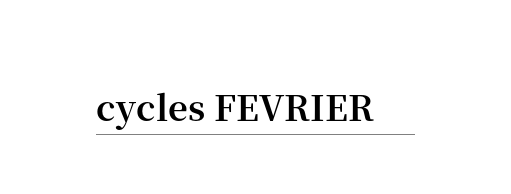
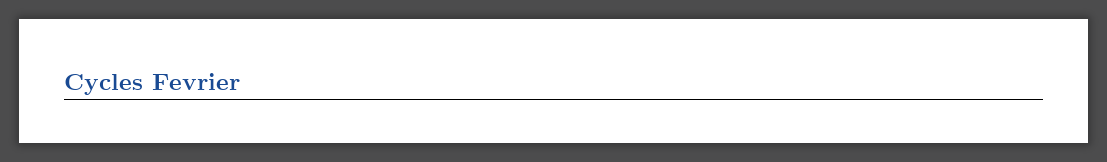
[96,92,375,130] cycles FEVRIER -> [64,73,240,95] Cycles Fevrier

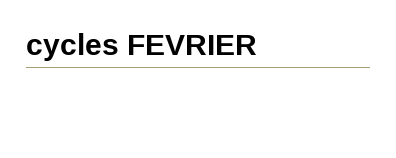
[64,73,240,95] Cycles Fevrier -> [26,33,258,61] cycles FEVRIER

